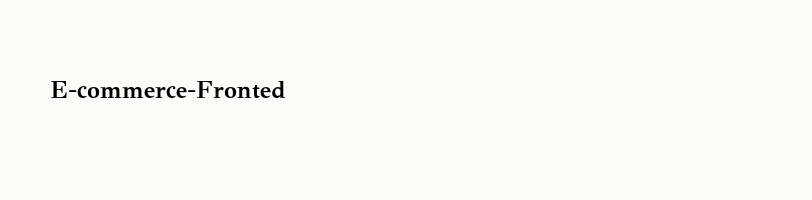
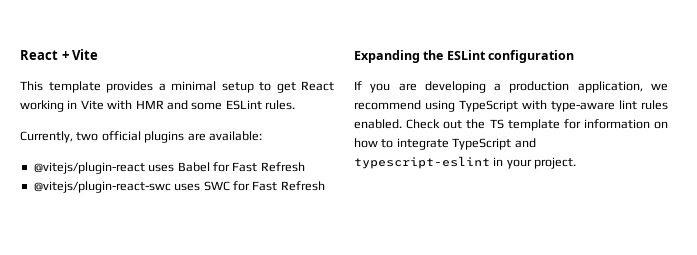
[50,81,286,99] E-commerce-Fronted -> [20,49,99,60] [20,81,334,93] [20,100,295,112] [20,131,262,143] [33,162,305,174] [33,181,325,193] [354,50,575,63] [354,81,668,93] [354,100,668,112] [354,119,668,131] [354,138,536,150] [354,156,577,169] React + Vite // This template provides a minimal setup to get React working in Vite with HMR and some ESLint rules. // Currently, two official plugins are available: // @vitejs/plugin-react uses Babel for Fast Refresh // @vitejs/plugin-react-swc uses SWC for Fast Refresh // Expanding the ESLint configuration // If you are developing a production application, we recommend using TypeScript with type-aware lint rules enabled. Check out the TS template for information on how to integrate TypeScript and typescript-eslint in your project.

